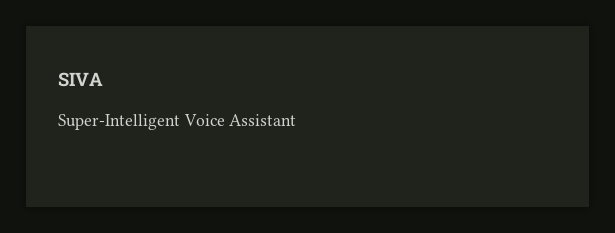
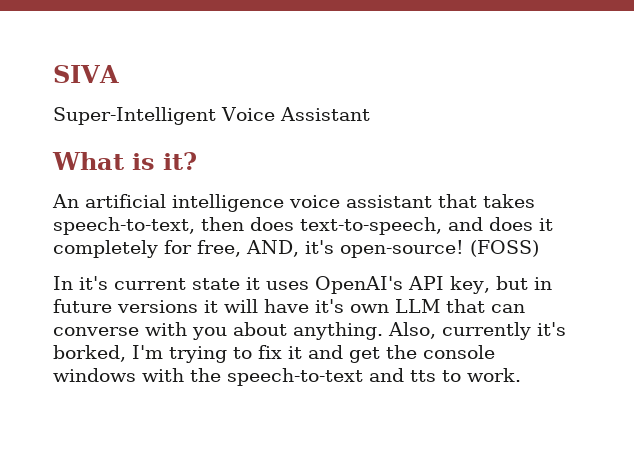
(297, 120) none -> [52,152,197,170] [52,194,535,212] [53,217,553,235] [53,240,539,258] [53,276,552,294] [53,299,525,313] [53,322,566,340] [53,345,495,363] [53,368,521,386] // What is it? // An artificial intelligence voice assistant that takes speech-to-text, then does text-to-speech, and does it completely for free, AND, it's open-source! (FOSS) // In it's current state it uses OpenAI's API key, but in future versions it will have it's own LLM that can converse with you about anything. Also, currently it's borked, I'm trying to fix it and get the console windows with the speech-to-text and tts to work.

